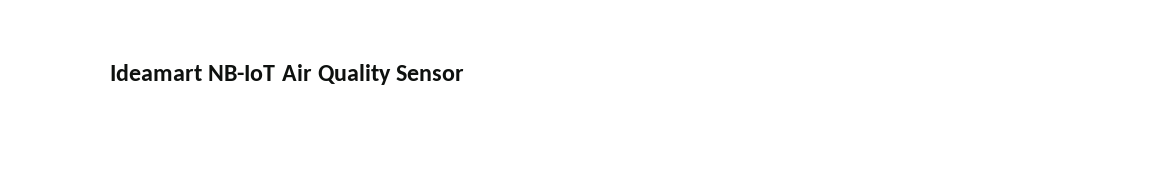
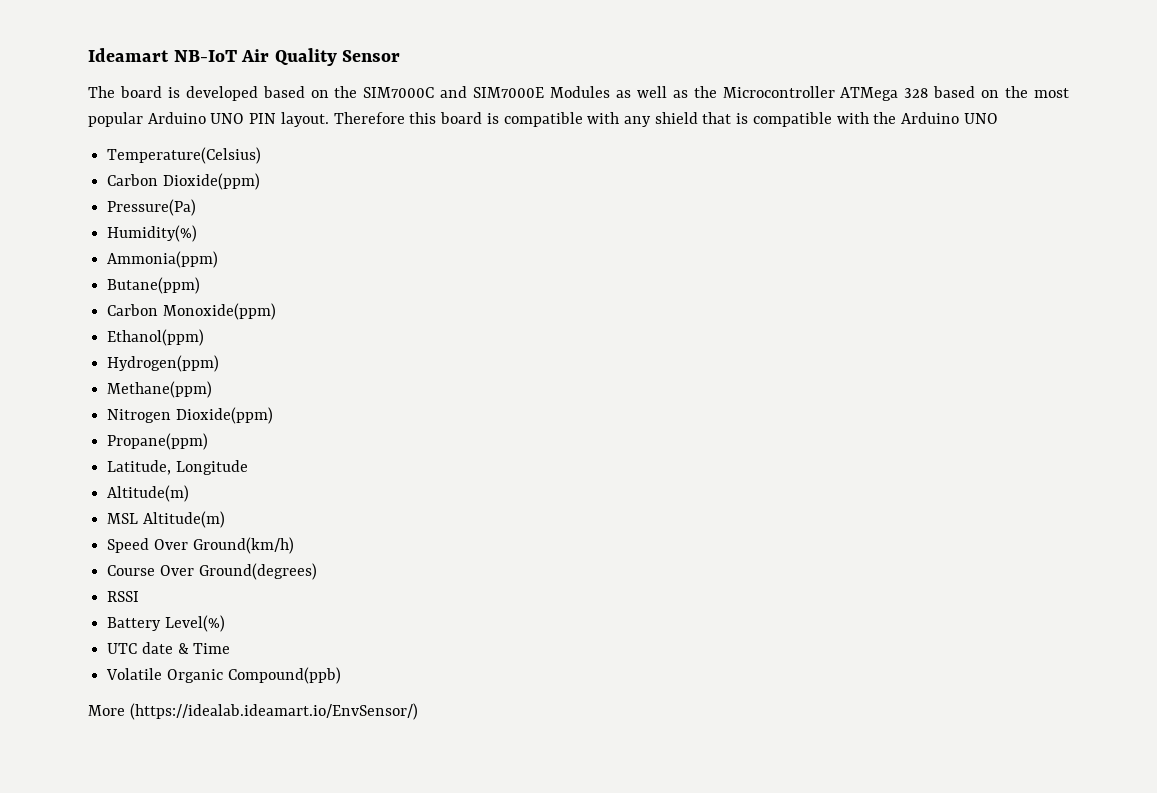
(465, 73) none -> [88,86,1070,101] [88,112,998,127] [107,147,262,164] [107,173,260,190] [107,199,197,216] [107,225,198,242] [107,251,219,268] [107,277,201,294] [107,303,276,320] [107,329,205,346] [107,355,220,372] [107,381,213,398] [107,407,273,424] [107,433,209,450] [107,460,248,475] [107,485,190,502] [107,511,225,528] [107,537,294,554] [107,563,317,580] [107,591,140,602] [107,615,225,632] [107,642,231,654] [106,667,341,684] [88,703,418,720] // The board is developed based on the SIM7000C and SIM7000E Modules as well as the Microcontroller ATMega 328 based on the most popular Arduino UNO PIN layout. Therefore this board is compatible with any shield that is compatible with the Arduino UNO // Temperature(Celsius) // Carbon Dioxide(ppm) // Pressure(Pa) // Humidity(%) // Ammonia(ppm) // Butane(ppm) // Carbon Monoxide(ppm) // Ethanol(ppm) // Hydrogen(ppm) // Methane(ppm) // Nitrogen Dioxide(ppm) // Propane(ppm) // Latitude, Longitude // Altitude(m) // MSL Altitude(m) // Speed Over Ground(km/h) // Course Over Ground(degrees) // RSSI // Battery Level(%) // UTC date & Time // Volatile Organic Compound(ppb) // More (https://idealab.ideamart.io/EnvSensor/)

